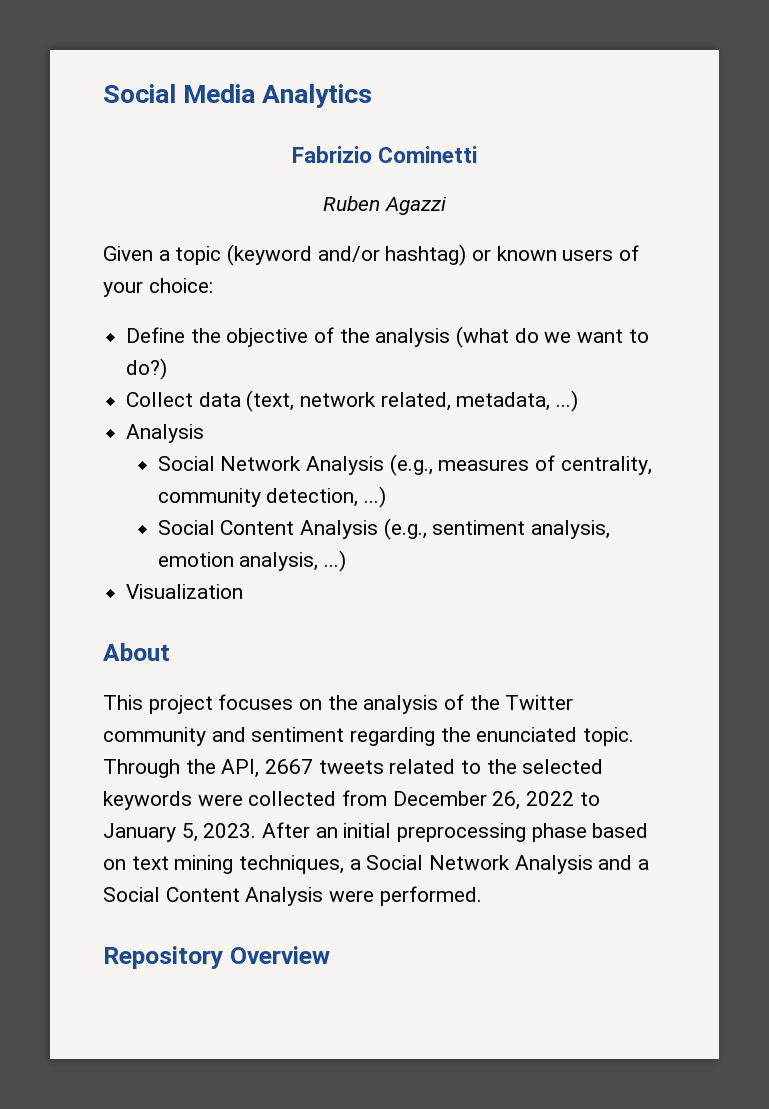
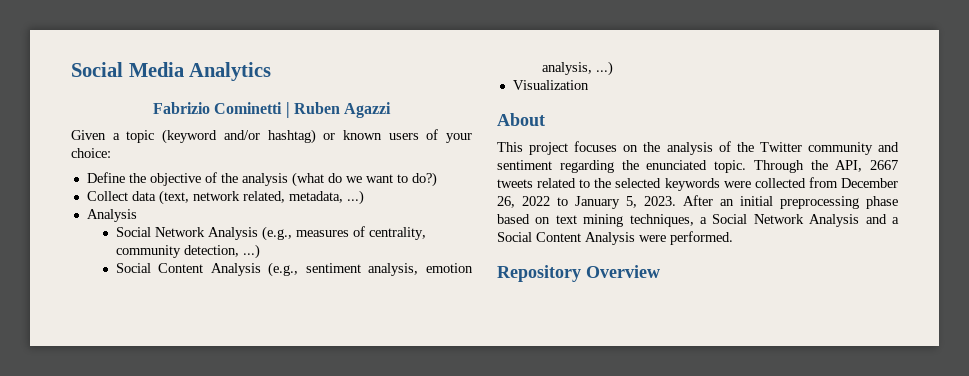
(478, 154) // -> [285,102,290,118] |

